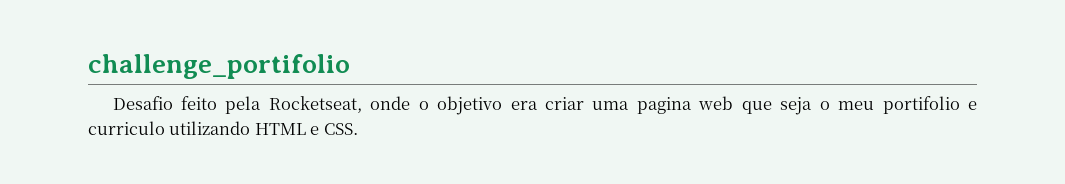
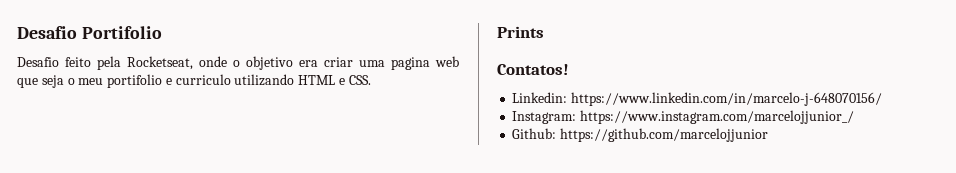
[88,54,350,79] challenge_portifolio -> [17,26,162,39] Desafio Portifolio
(358, 129) none -> [497,26,544,38] [497,64,569,75] [512,92,883,106] [512,110,855,124] [512,128,769,142] // Prints // Contatos! // Linkedin: https://www.linkedin.com/in/marcelo-j-648070156/ // Instagram: https://www.instagram.com/marcelojjunior_/ // Github: https://github.com/marcelojjunior

